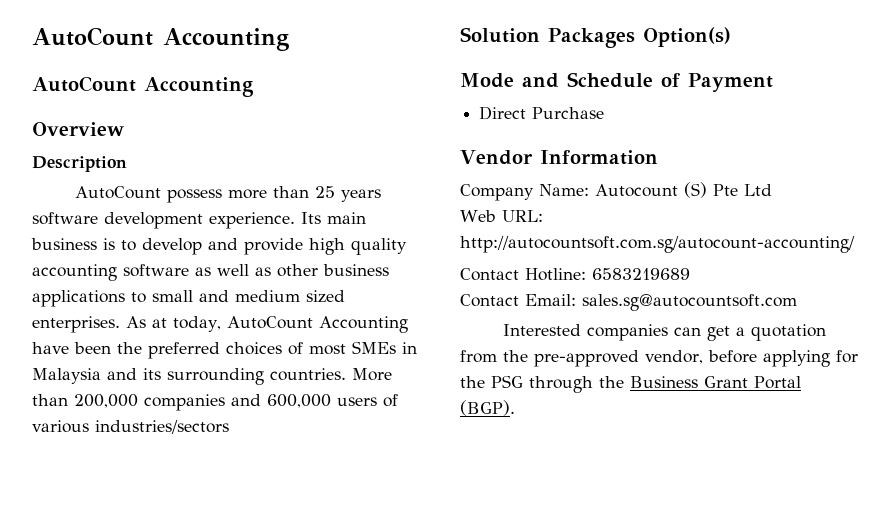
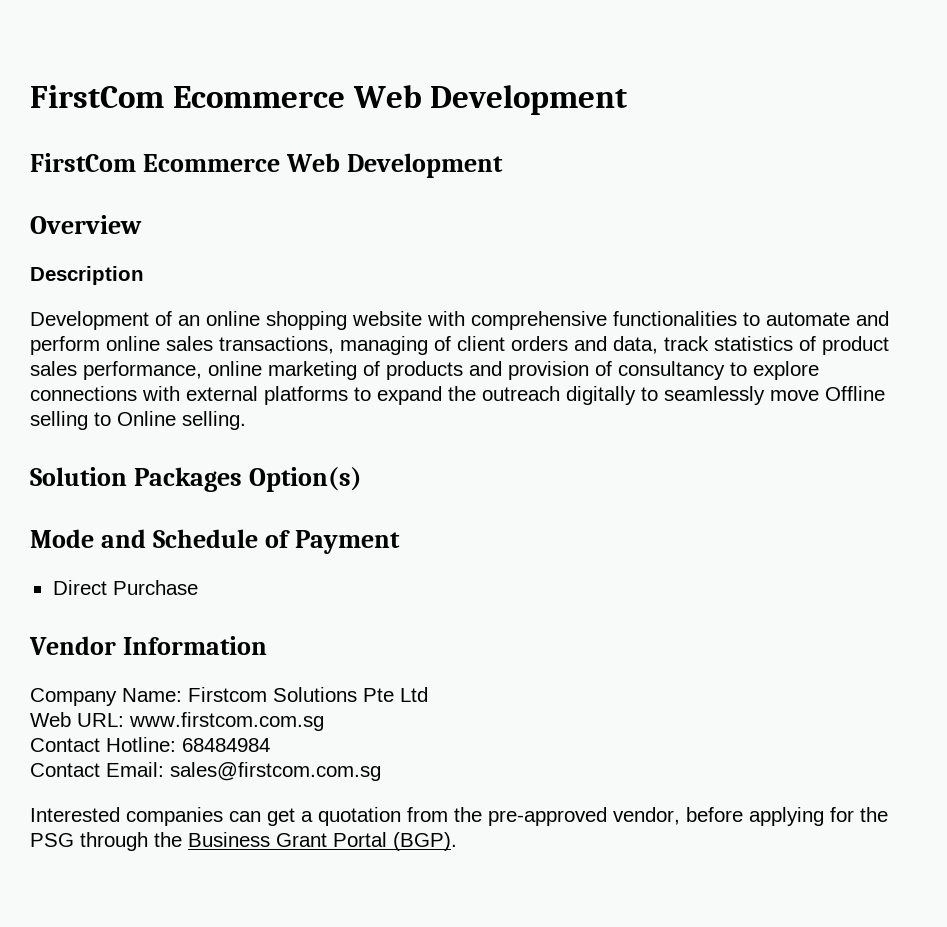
[32,27,289,51] [32,76,254,97] [32,122,124,136] [32,156,127,172] [74,186,381,203] [32,212,366,229] [31,238,407,255] [32,264,389,281] [32,290,345,307] [32,316,408,333] [32,341,417,359] [32,368,392,385] [32,394,398,411] [32,420,229,434] AutoCount Accounting // AutoCount Accounting // Overview // Description // AutoCount possess more than 25 years software development experience. Its main business is to develop and provide high quality accounting software as well as other business applications to small and medium sized enterprises. As at today, AutoCount Accounting have been the preferred choices of most SMEs in Malaysia and its surrounding countries. More than 200,000 companies and 600,000 users of various industries/sectors -> [30,85,628,115] [30,153,504,178] [30,215,142,234] [30,266,144,285] [30,311,889,330] [30,336,889,355] [30,361,819,380] [30,386,885,405] [30,411,246,430] FirstCom Ecommerce Web Development // FirstCom Ecommerce Web Development // Overview // Description // Development of an online shopping website with comprehensive functionalities to automate and perform online sales transactions, managing of client orders and data, track statistics of product sales performance, online marketing of products and provision of consultancy to explore connections with external platforms to expand the outreach digitally to seamlessly move Offline selling to Online selling.
[595,182,707,198] Autocount (S) -> [188,687,357,702] Firstcom Solutions
[460,236,855,253] http://autocountsoft.com.sg/autocount-accounting/ -> [129,712,324,731] www.firstcom.com.sg
[592,268,690,280] 6583219689 -> [182,738,270,752] 68484984
[582,294,797,311] sales.sg@autocountsoft.com -> [170,762,381,781] sales@firstcom.com.sg

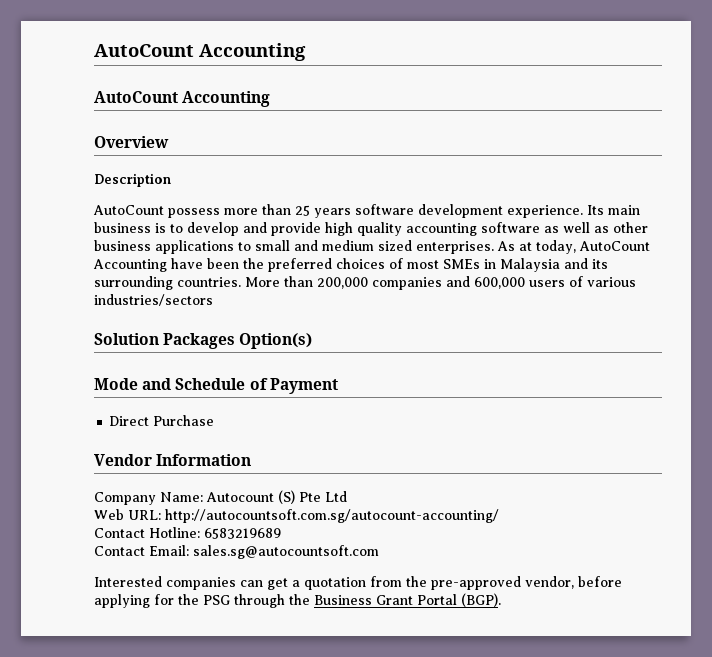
[30,85,628,115] [30,153,504,178] [30,215,142,234] [30,266,144,285] [30,311,889,330] [30,336,889,355] [30,361,819,380] [30,386,885,405] [30,411,246,430] FirstCom Ecommerce Web Development // FirstCom Ecommerce Web Development // Overview // Description // Development of an online shopping website with comprehensive functionalities to automate and perform online sales transactions, managing of client orders and data, track statistics of product sales performance, online marketing of products and provision of consultancy to explore connections with external platforms to expand the outreach digitally to seamlessly move Offline selling to Online selling. -> [94,43,306,61] [94,91,271,107] [94,136,169,148] [94,173,171,187] [93,204,640,218] [94,222,648,236] [94,240,650,254] [93,258,608,272] [94,276,636,290] [94,294,213,306] AutoCount Accounting // AutoCount Accounting // Overview // Description // AutoCount possess more than 25 years software development experience. Its main business is to develop and provide high quality accounting software as well as other business applications to small and medium sized enterprises. As at today, AutoCount Accounting have been the preferred choices of most SMEs in Malaysia and its surrounding countries. More than 200,000 companies and 600,000 users of various industries/sectors
[188,687,357,702] Firstcom Solutions -> [206,490,295,504] Autocount (S)
[129,712,324,731] www.firstcom.com.sg -> [165,509,499,523] http://autocountsoft.com.sg/autocount-accounting/
[182,738,270,752] 68484984 -> [204,528,281,539] 6583219689
[170,762,381,781] sales@firstcom.com.sg -> [193,545,379,559] sales.sg@autocountsoft.com

